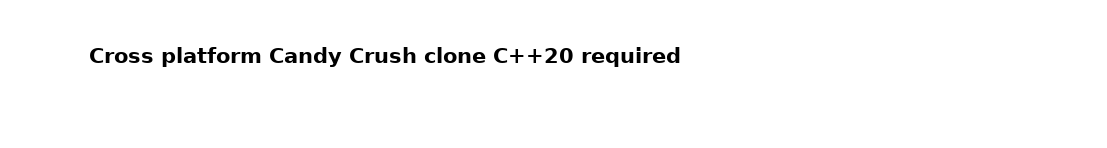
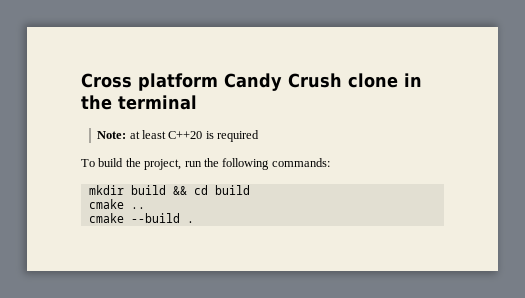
[493,47,681,67] C++20 required -> [404,73,422,87] [81,95,197,110] [97,130,260,142] [81,158,330,170] [88,185,250,195] [88,199,145,209] [88,213,194,223] in the terminal // Note: at least C++20 is required // To build the project, run the following commands: // mkdir build && cd build // cmake .. // cmake --build .

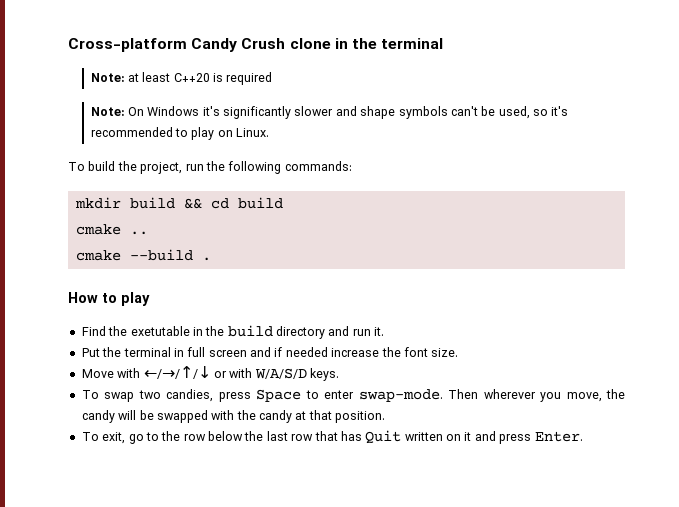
[81,73,218,91] Cross platform -> [68,38,187,52] Cross-platform
(260, 136) none -> [90,106,569,119] [90,127,270,140] // Note: On Windows it's significantly slower and shape symbols can't be used, so it's recommended to play on Linux.
(194, 222) none -> [68,292,150,306] [81,325,385,339] [81,347,459,357] [81,366,339,381] [81,389,625,402] [81,410,386,423] [81,430,583,444] // How to play // Find the exetutable in the build directory and run it. // Put the terminal in full screen and if needed increase the font size. // Move with ←/→/↑/↓ or with W/A/S/D keys. // To swap two candies, press Space to enter swap-mode. Then wherever you move, the candy will be swapped with the candy at that position. // To exit, go to the row below the last row that has Quit written on it and press Enter.

